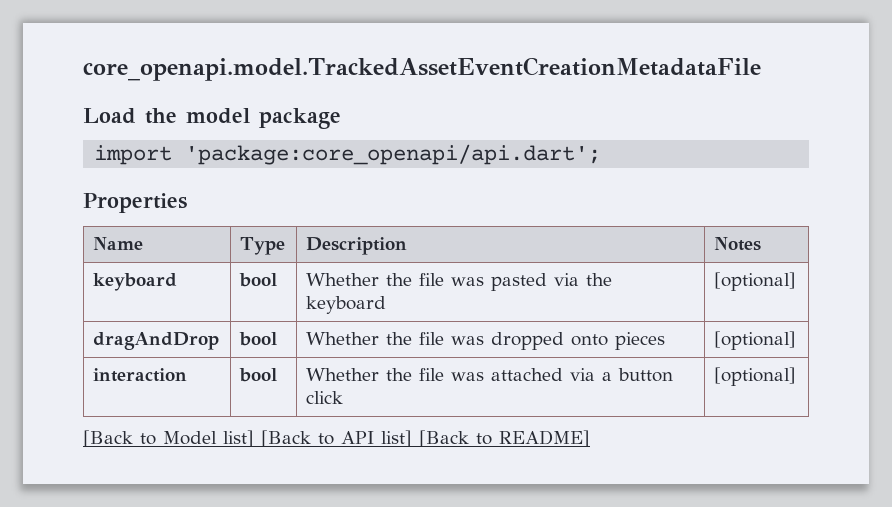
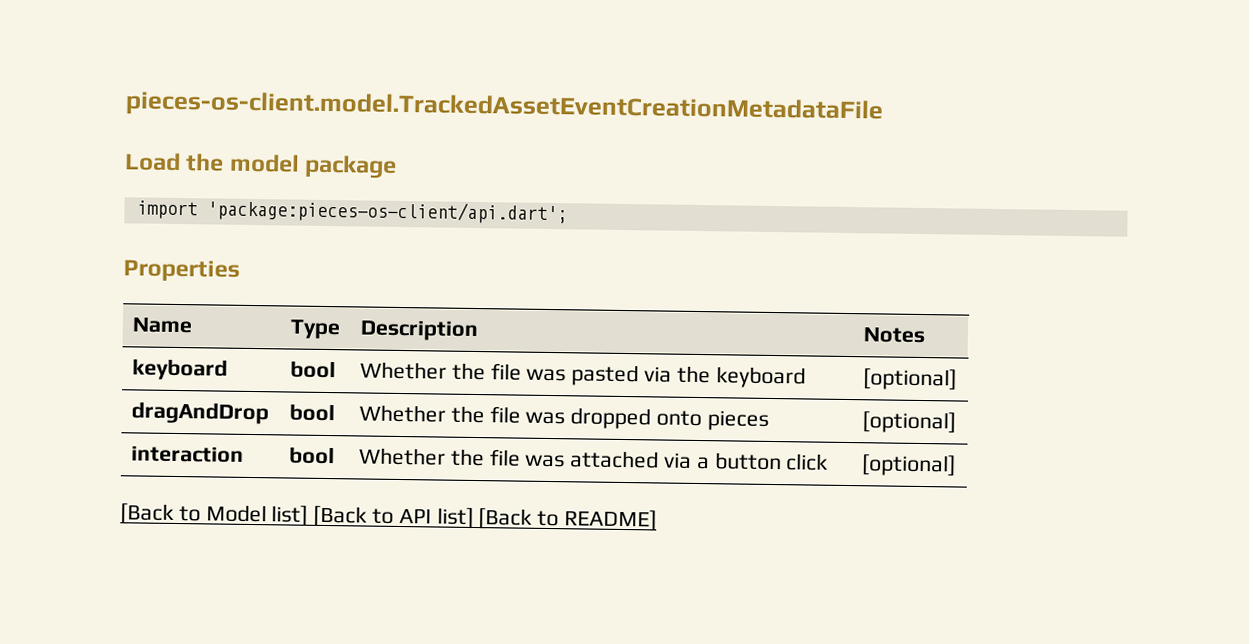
[83,57,761,81] core_openapi.model.TrackedAssetEventCreationMetadataFile -> [125,90,884,125] pieces-os-client.model.TrackedAssetEventCreationMetadataFile
[185,144,602,165] 'package:core_openapi/api.dart'; -> [206,199,568,225] 'package:pieces-os-client/api.dart';

